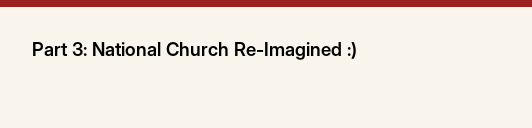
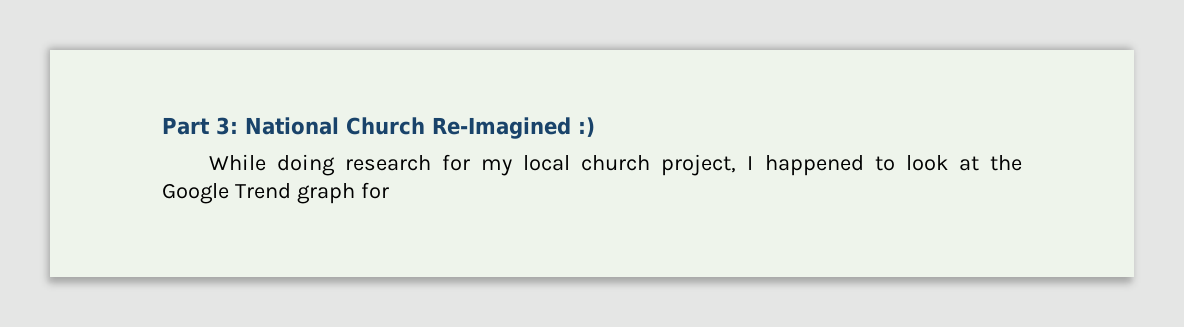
(357, 50) none -> [208,154,1023,176] [162,182,389,204] // While doing research for my local church project, I happened to look at the Google Trend graph for

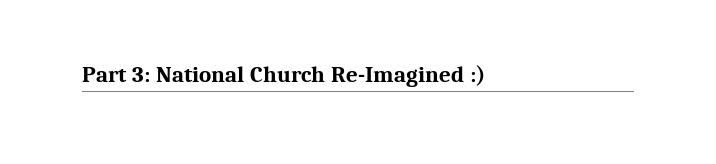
[208,154,1023,176] [162,182,389,204] // While doing research for my local church project, I happened to look at the Google Trend graph for -> (486, 75) none

